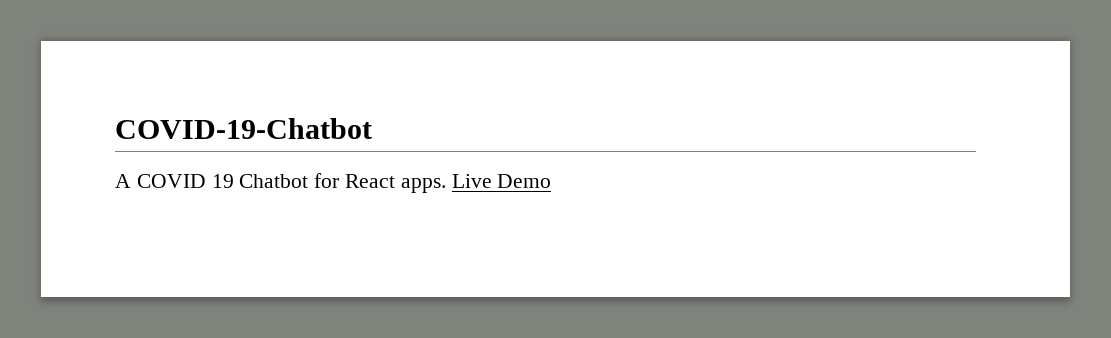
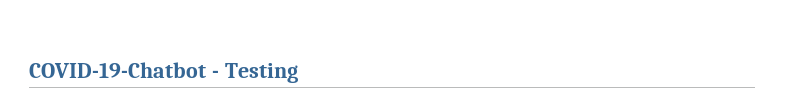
[115,173,552,193] // A COVID 19 Chatbot for React apps. Live Demo -> [211,63,298,83] - Testing

